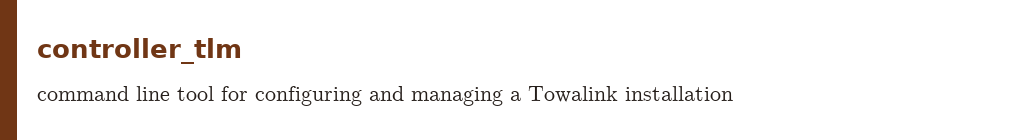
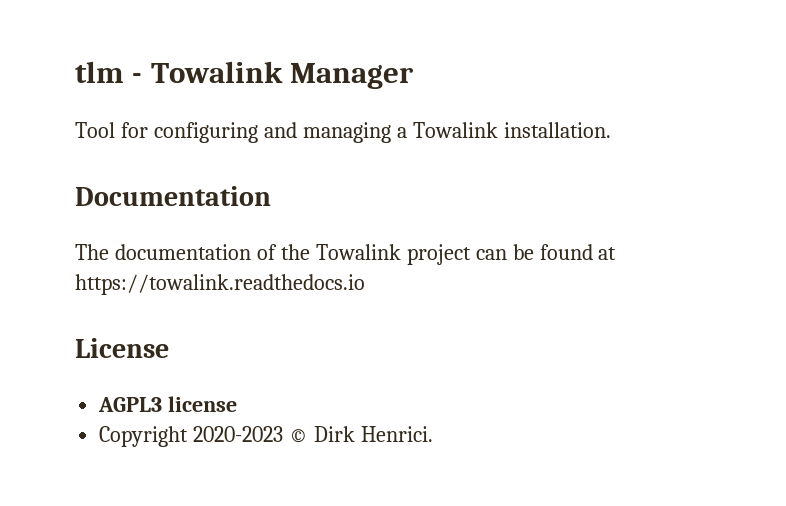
[37,38,242,64] [37,86,214,101] controller_tlm // command line tool -> [75,61,415,89] [75,122,115,138] tlm - Towalink Manager // Tool
[625,86,733,101] installation -> [503,122,611,138] [75,186,271,206] [75,244,617,265] [75,274,365,295] [75,338,169,358] [98,396,238,412] [99,426,433,447] installation. // Documentation // The documentation of the Towalink project can be found at https://towalink.readthedocs.io // License // AGPL3 license // Copyright 2020-2023 © Dirk Henrici.

